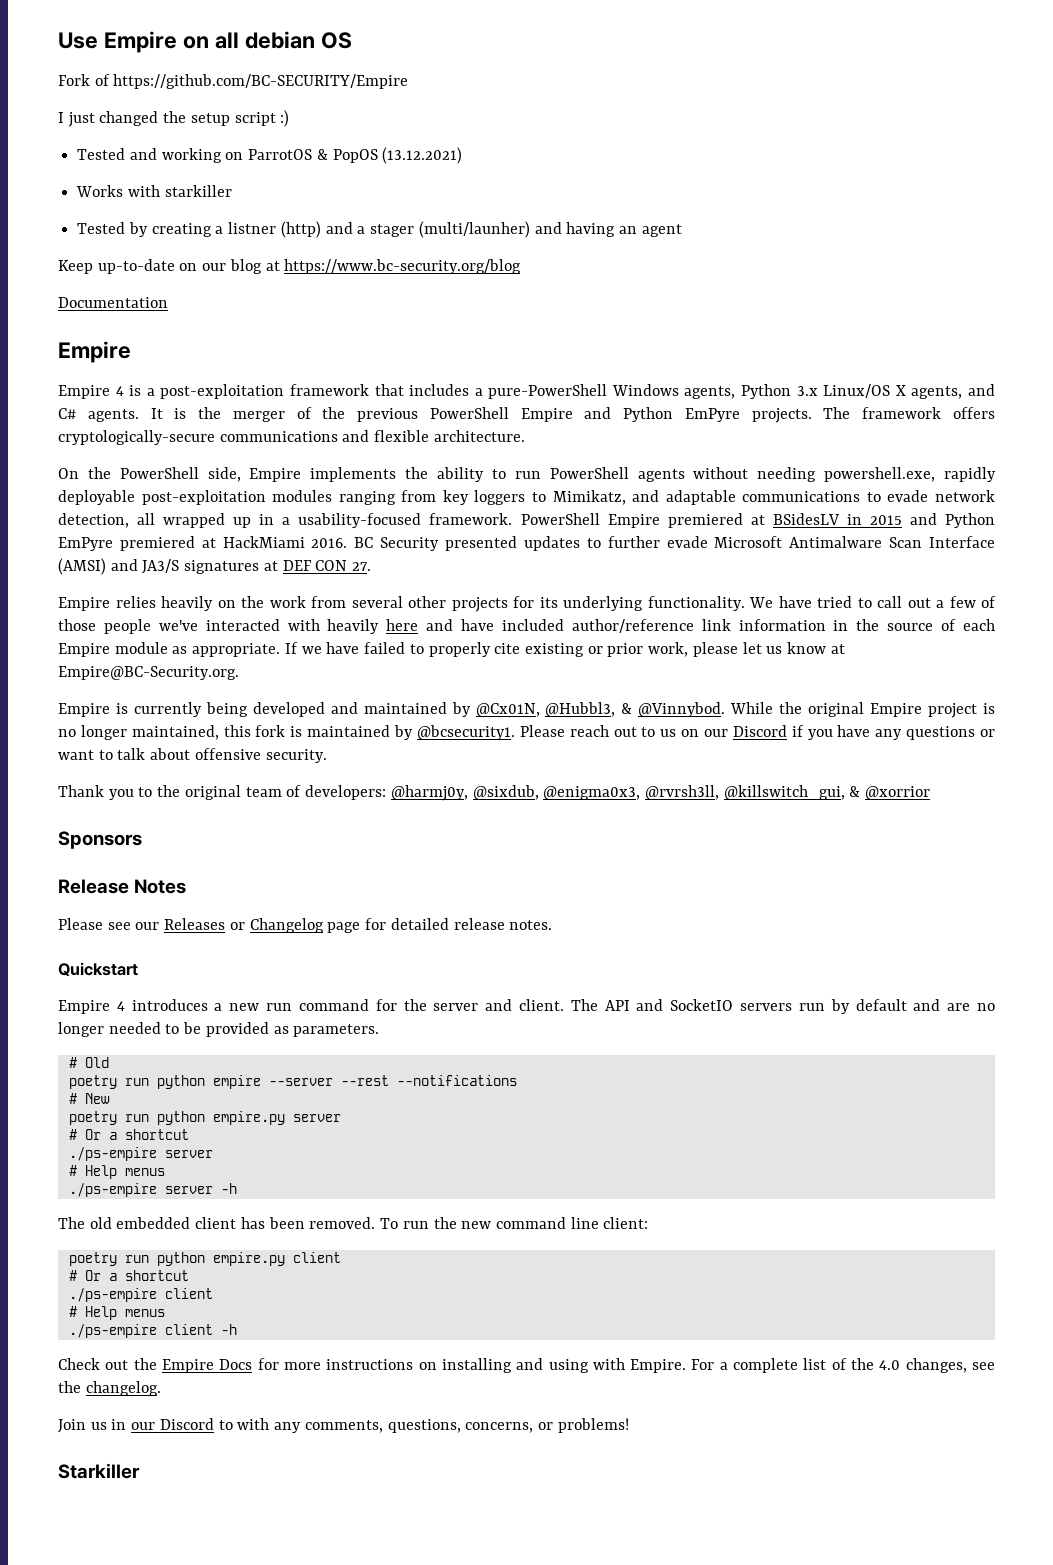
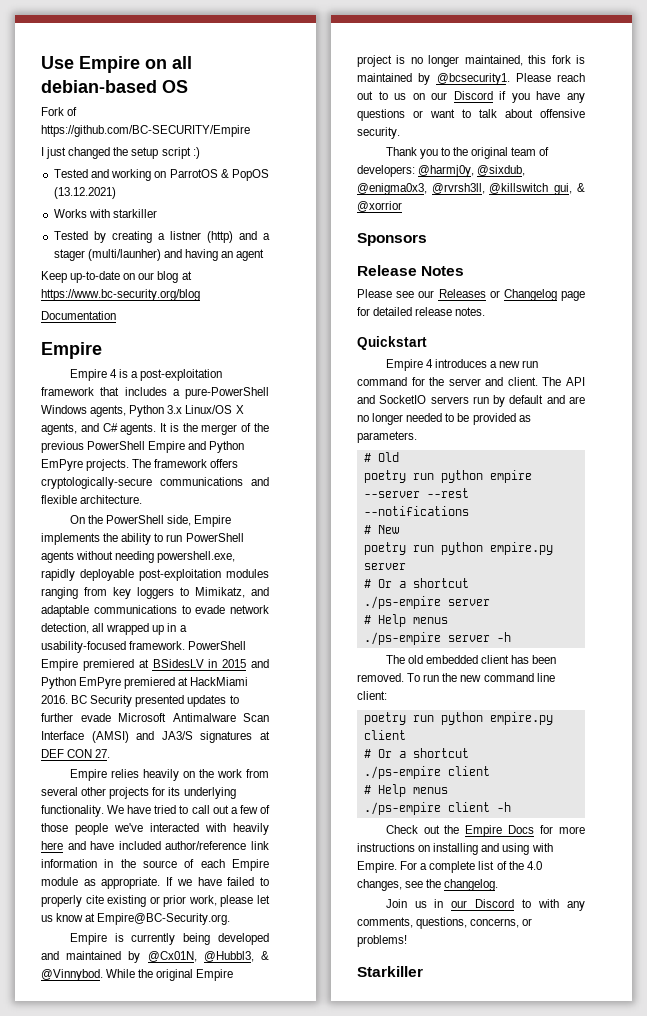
[244,31,315,49] debian -> [41,80,157,93] debian-based

